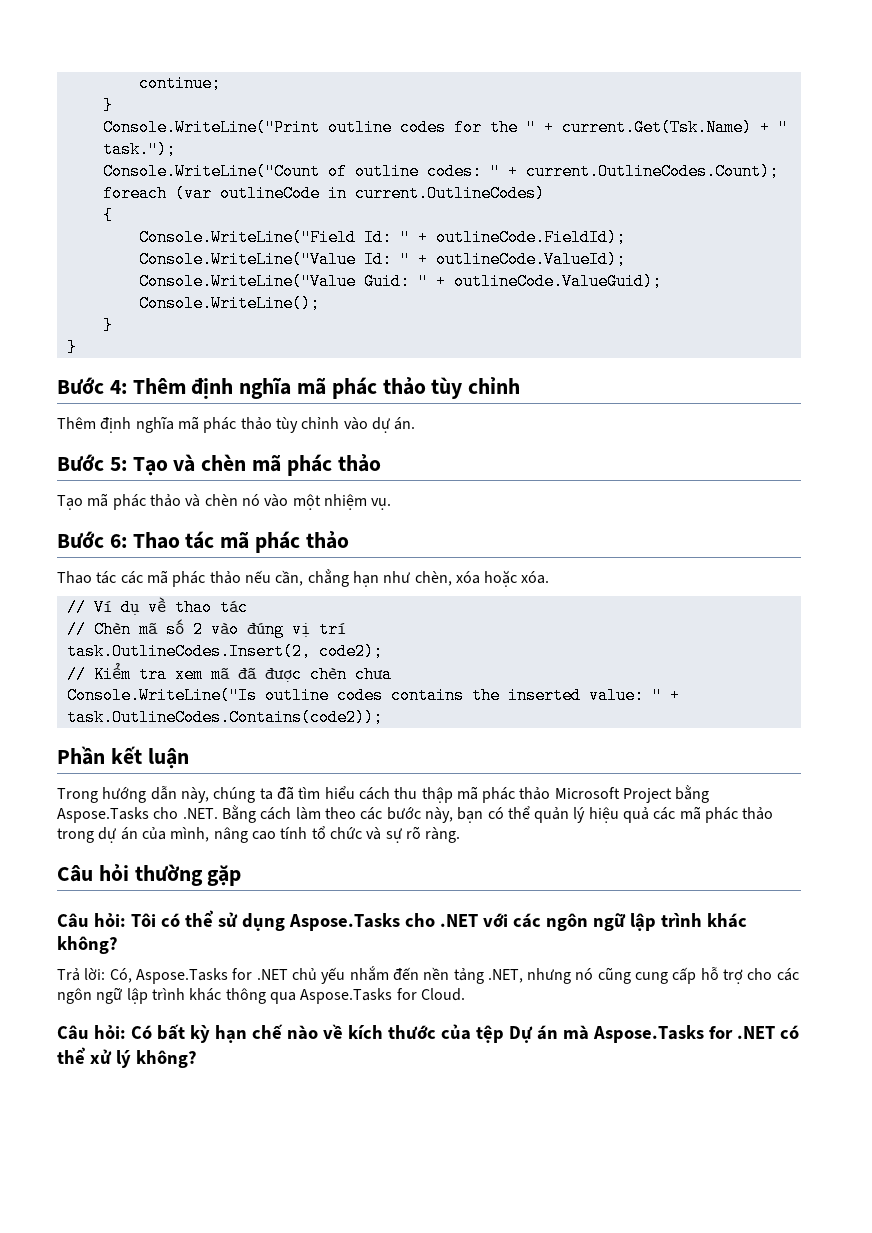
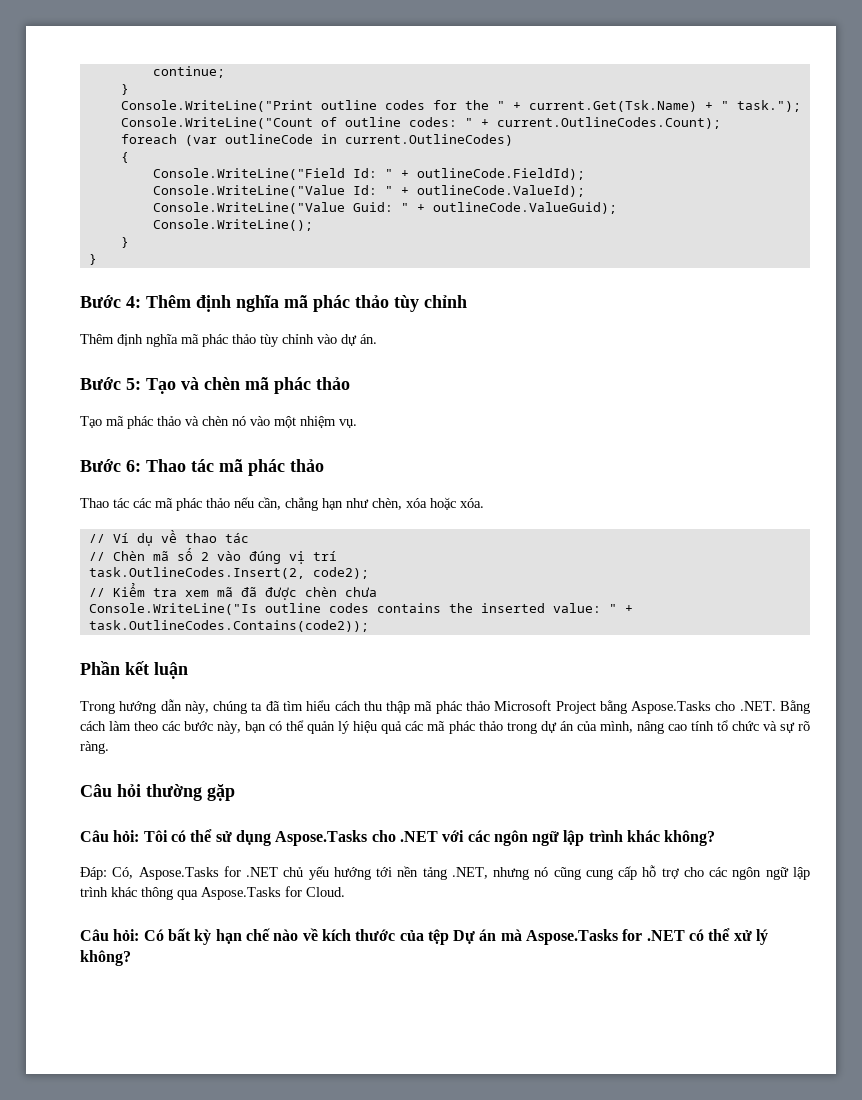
[57,968,106,981] Trả lời: -> [80,867,107,880] Đáp:
[349,966,419,981] nhắm đến -> [333,867,393,880] hướng tới

